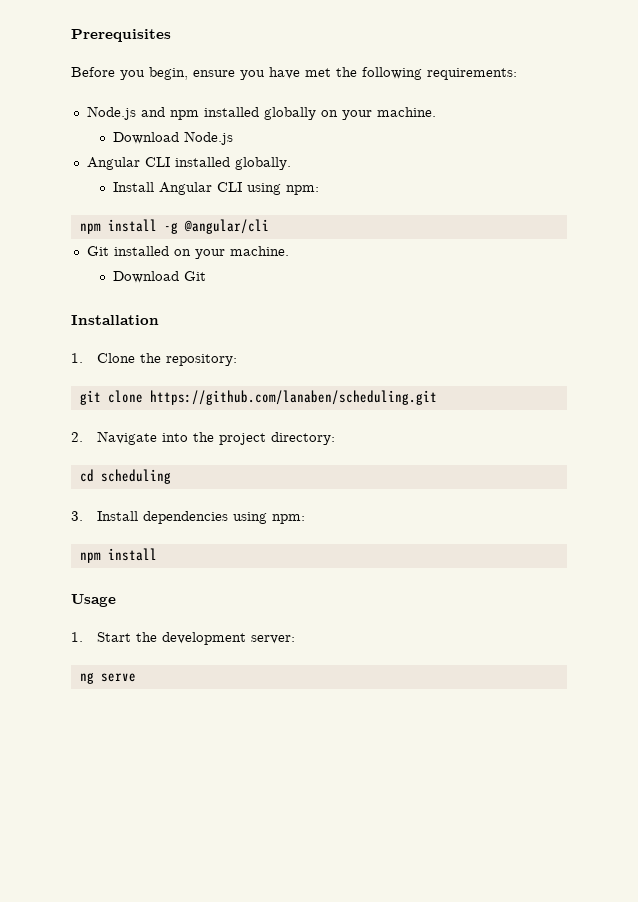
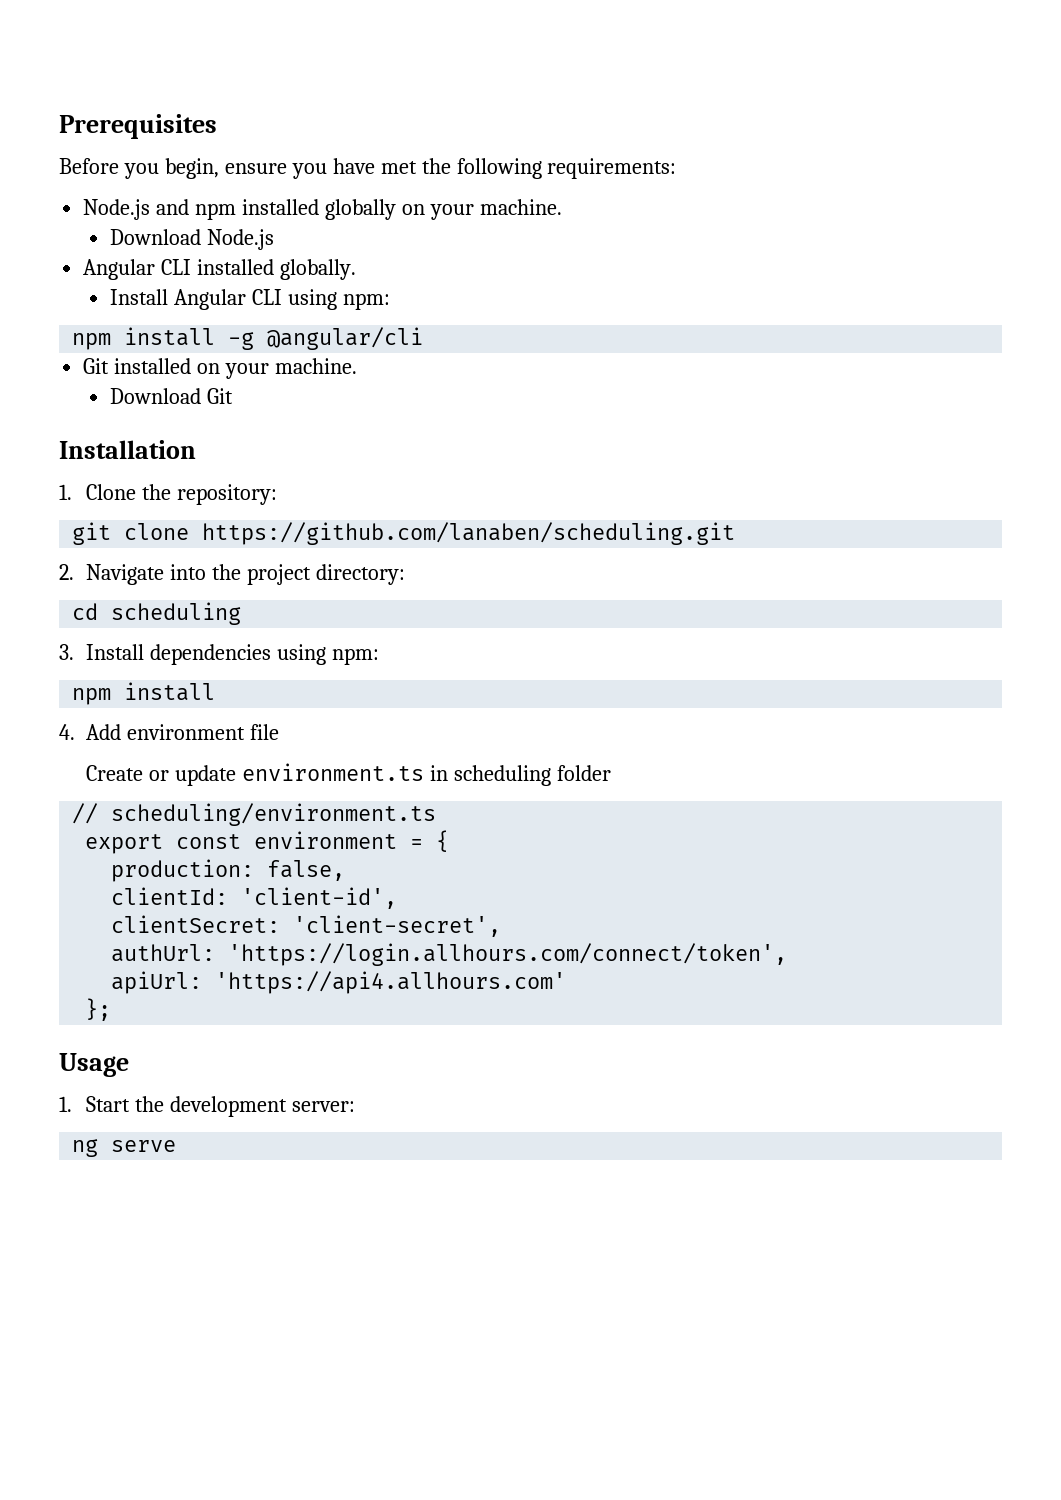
(157, 554) none -> [59,724,279,740] [85,763,611,786] [72,803,437,826] [85,830,450,854] [111,859,346,882] [111,887,398,909] [111,915,502,937] [111,943,788,966] [111,971,567,994] [85,998,112,1021] // 4. Add environment file // Create or update environment.ts in scheduling folder // // scheduling/environment.ts // export const environment = { // production: false, // clientId: 'client-id', // clientSecret: 'client-secret', // authUrl: 'https://login.allhours.com/connect/token', // apiUrl: 'https://api4.allhours.com' // };

